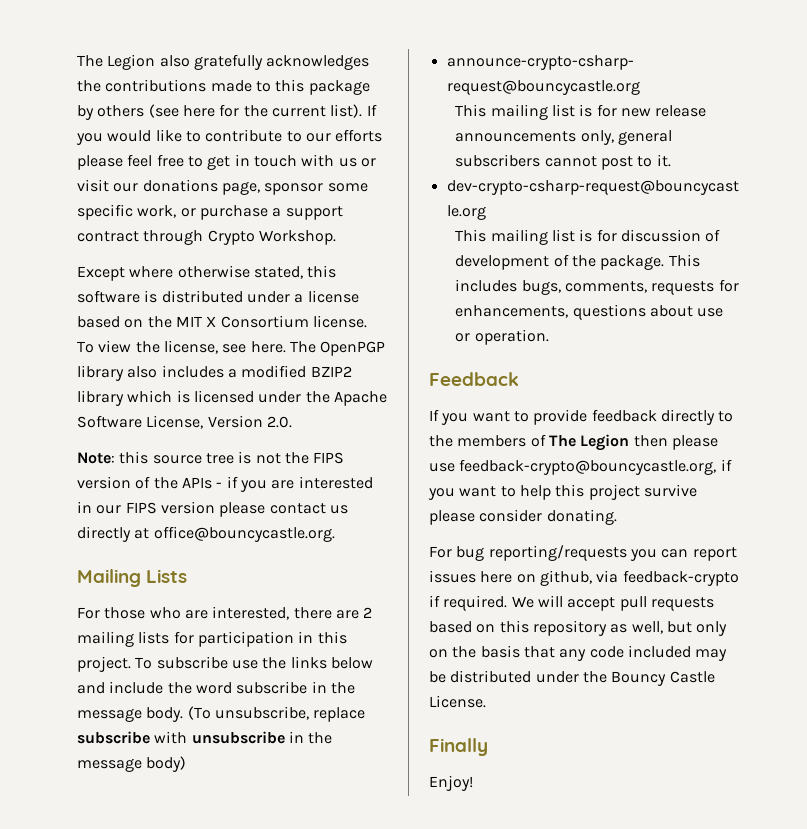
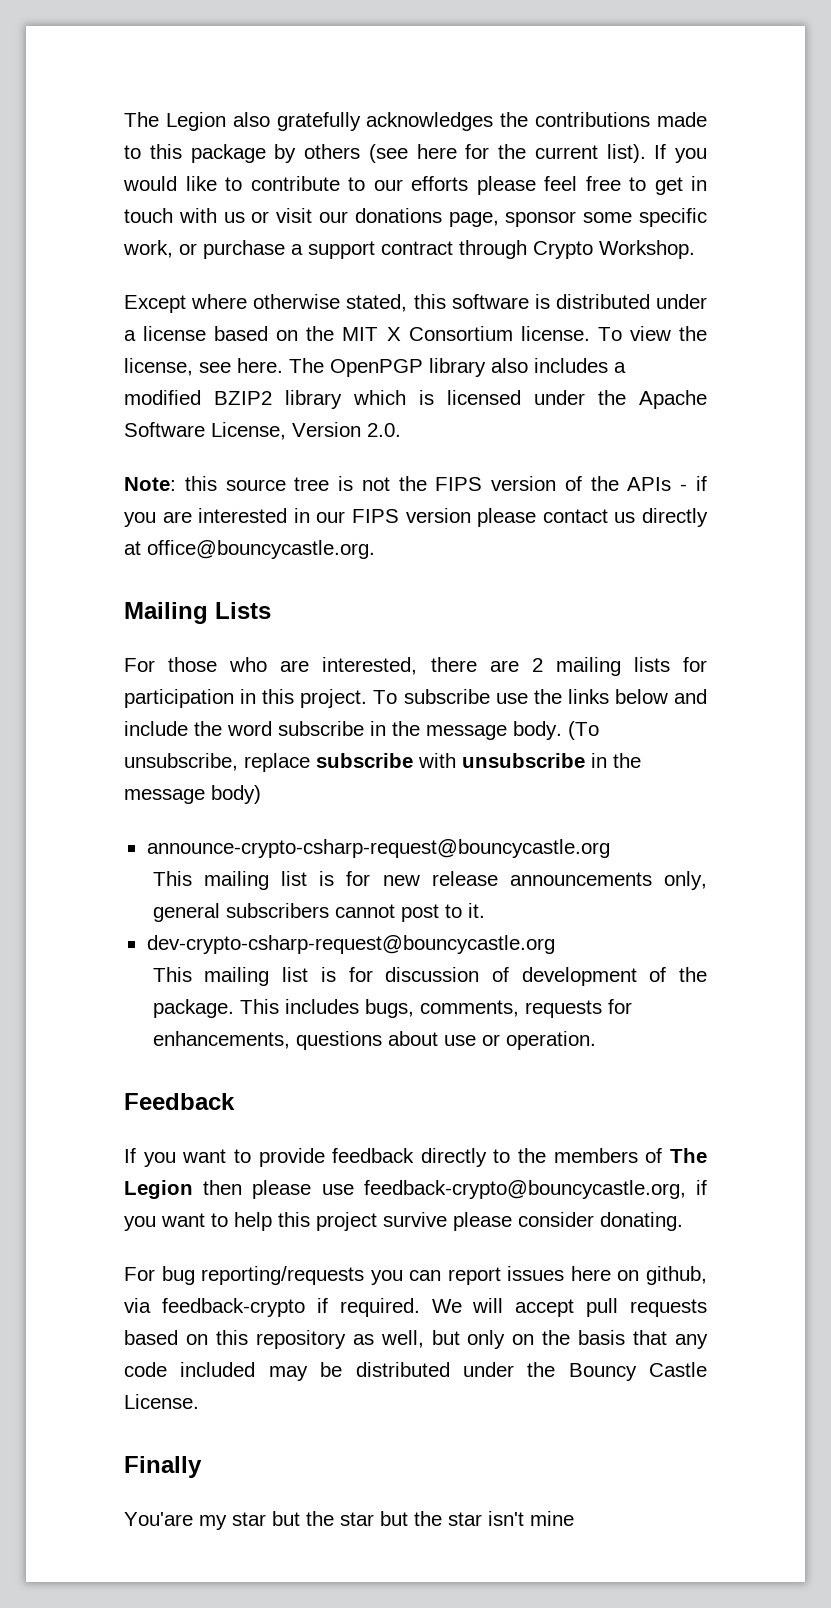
[429,775,473,791] Enjoy! -> [124,1511,574,1530] You'are my star but the star but the star isn't mine

